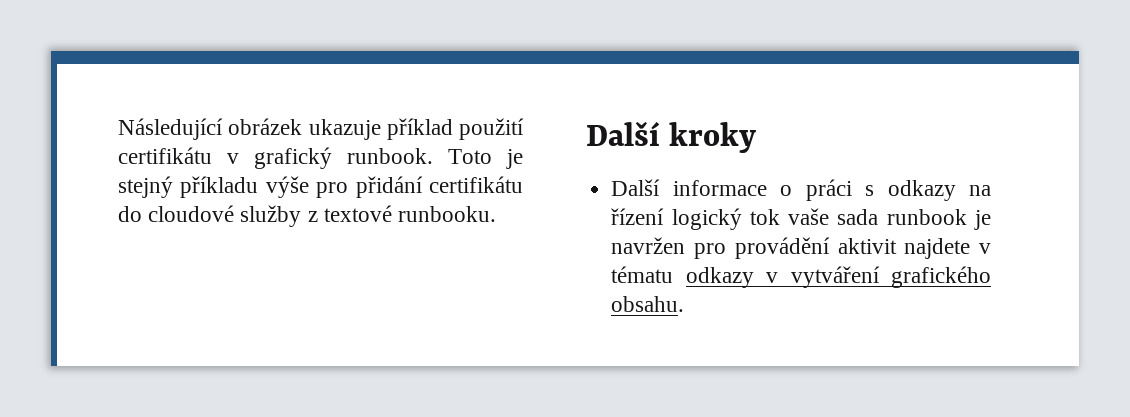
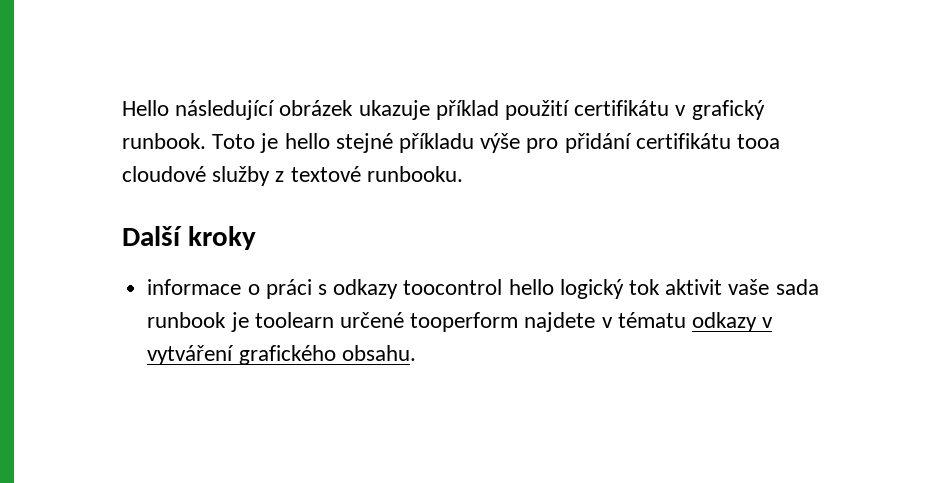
[118,118,223,140] Následující -> [122,100,276,120] Hello následující
[118,176,173,198] stejný -> [284,133,393,153] hello stejné
[118,206,142,222] do -> [737,134,781,149] tooa
[611,179,661,196] Další -> (256, 238) none
[969,185,991,196] [611,208,665,225] na řízení -> [403,279,554,295] toocontrol hello
(780, 217) none -> [665,279,723,295] aktivit
[611,237,897,259] navržen pro provádění aktivit -> [254,312,519,332] toolearn určené tooperform

